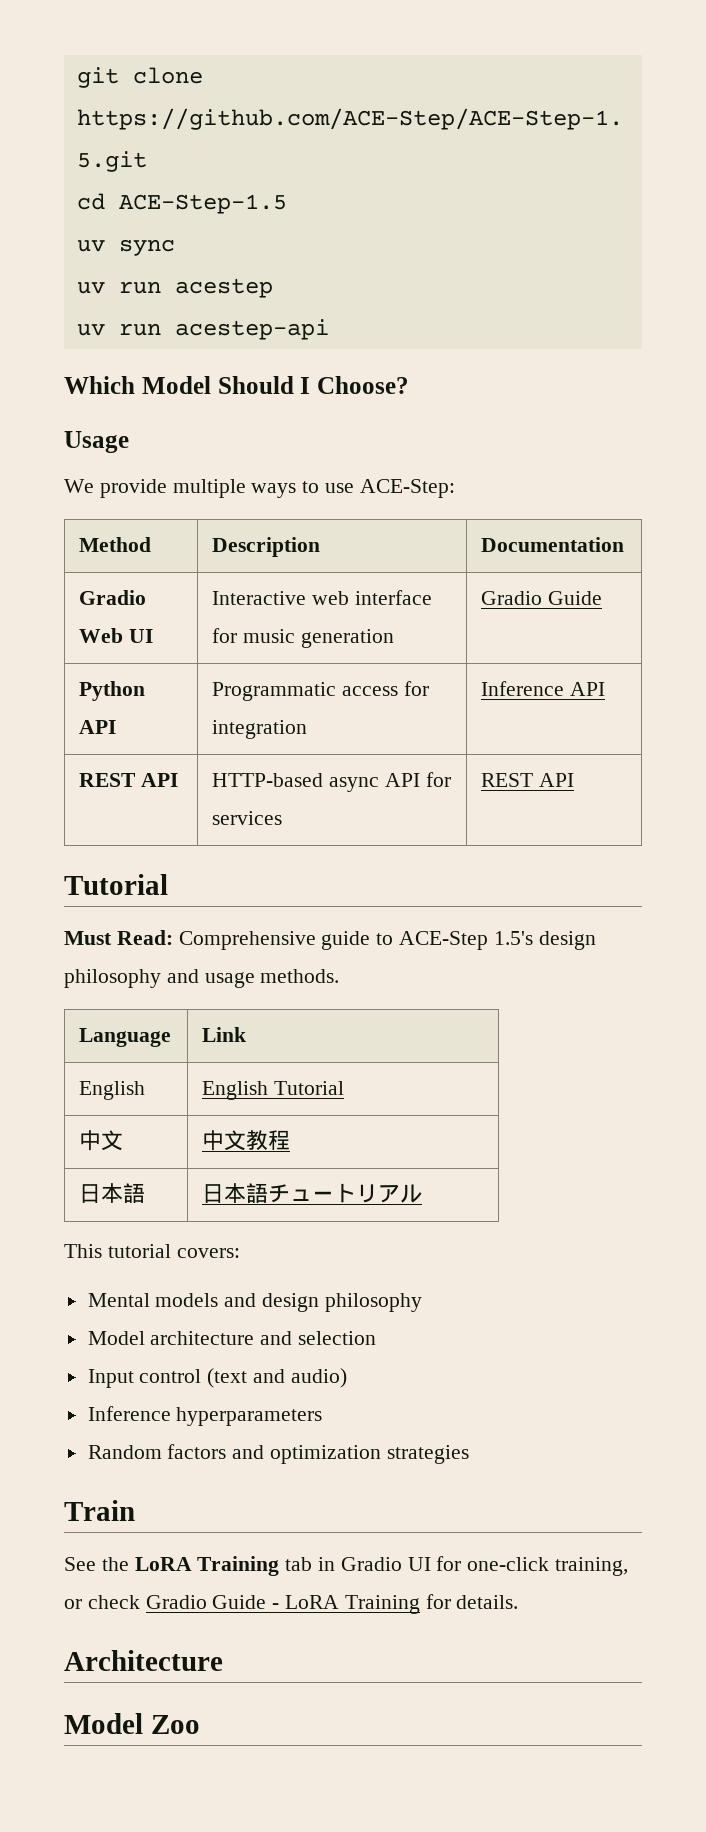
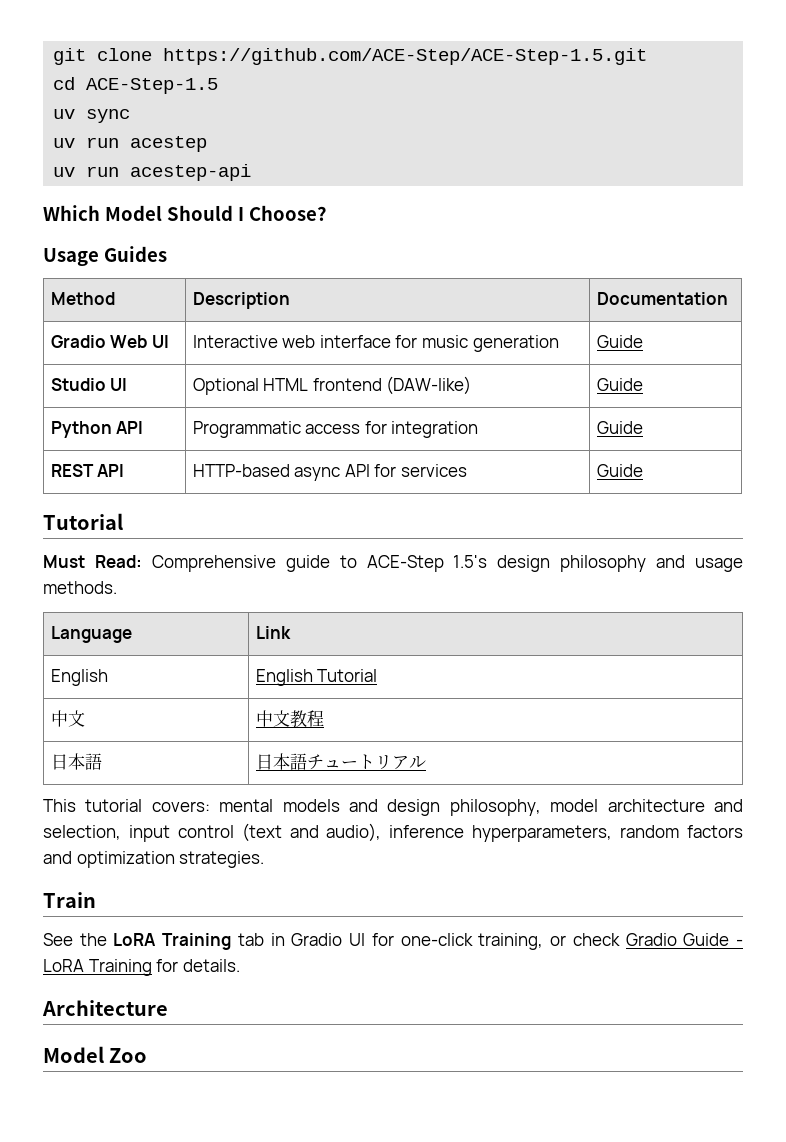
[64,479,455,498] // We provide multiple ways to use ACE-Step: -> [103,246,167,262] Guides
[481,591,543,605] Gradio -> [596,335,643,348] [50,378,128,391] [192,376,472,395] Guide // Studio UI | Optional HTML frontend (DAW-like) |
[481,681,605,696] Inference API -> [596,421,643,434] Guide
[481,773,574,787] REST API -> [596,464,643,477] Guide
[87,1293,150,1307] // Mental -> [219,799,274,812] mental
[324,1293,422,1312] [87,1331,377,1345] [87,1368,347,1388] [87,1406,323,1426] [87,1445,162,1459] philosophy // Model architecture and selection // Input control (text and audio) // Inference hyperparameters // Random -> [449,799,743,816] [43,823,680,842] philosophy, model architecture and selection, input control (text and audio), inference hyperparameters, random
[386,1445,469,1464] strategies -> [179,851,265,868] strategies.

